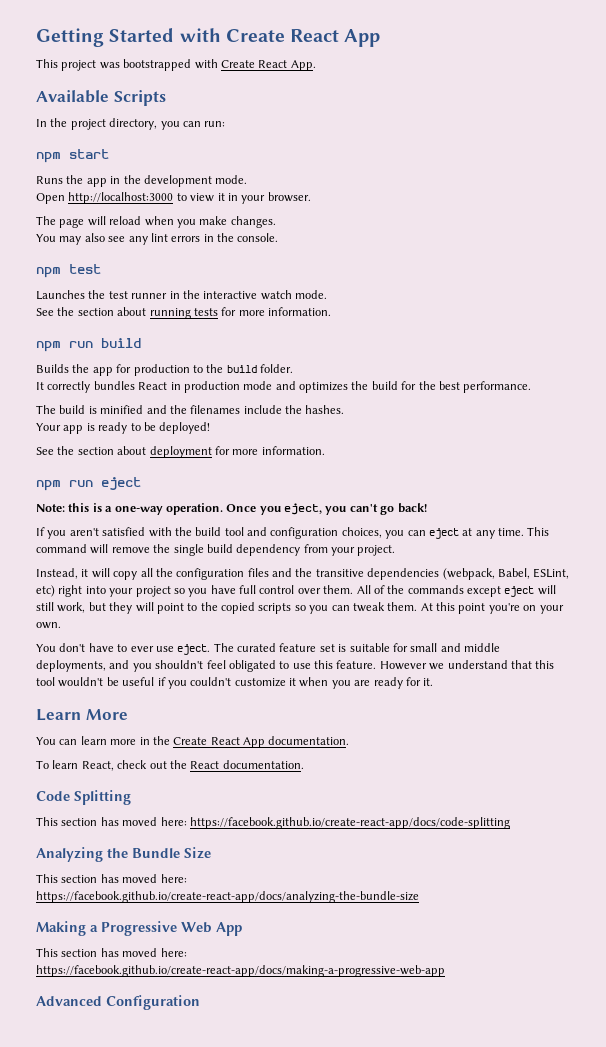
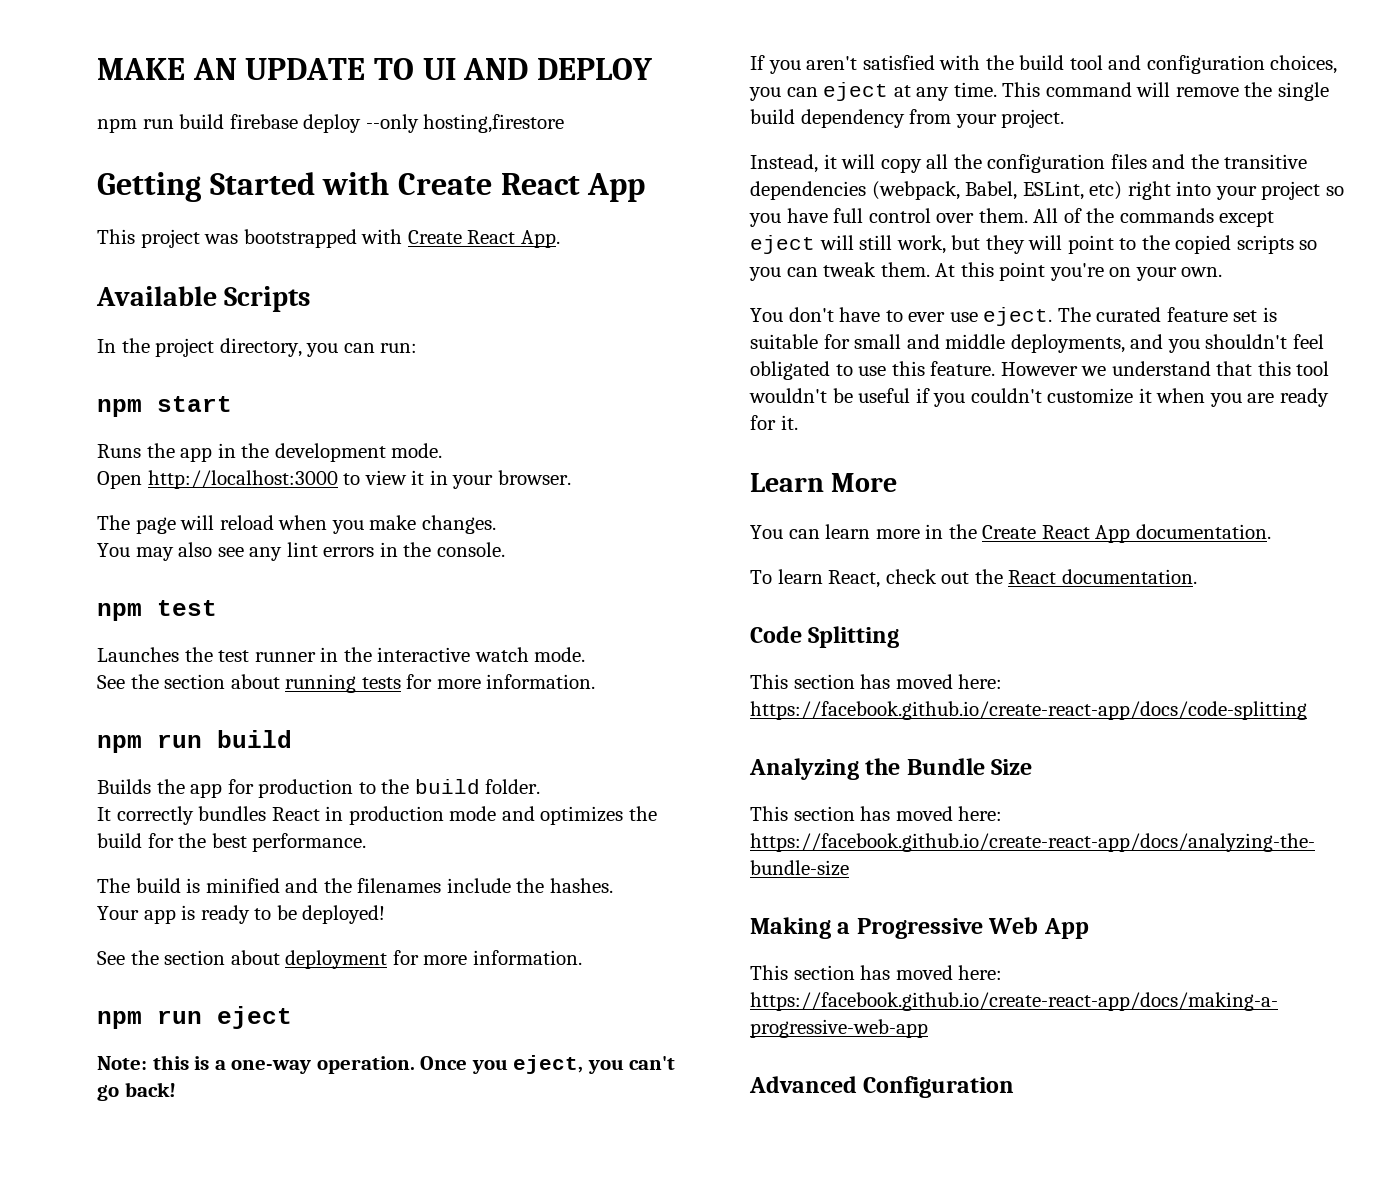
(36, 37) none -> [97,58,652,80] [97,114,565,133] MAKE AN UPDATE TO UI AND DEPLOY // npm run build firebase deploy --only hosting,firestore //

